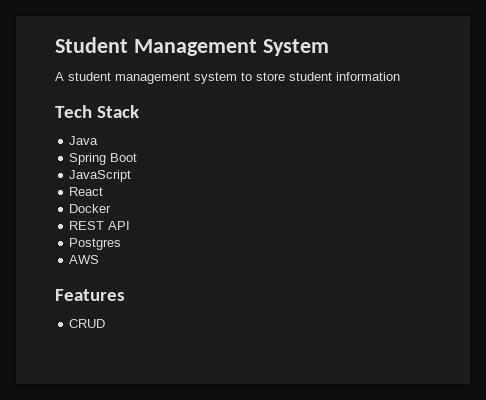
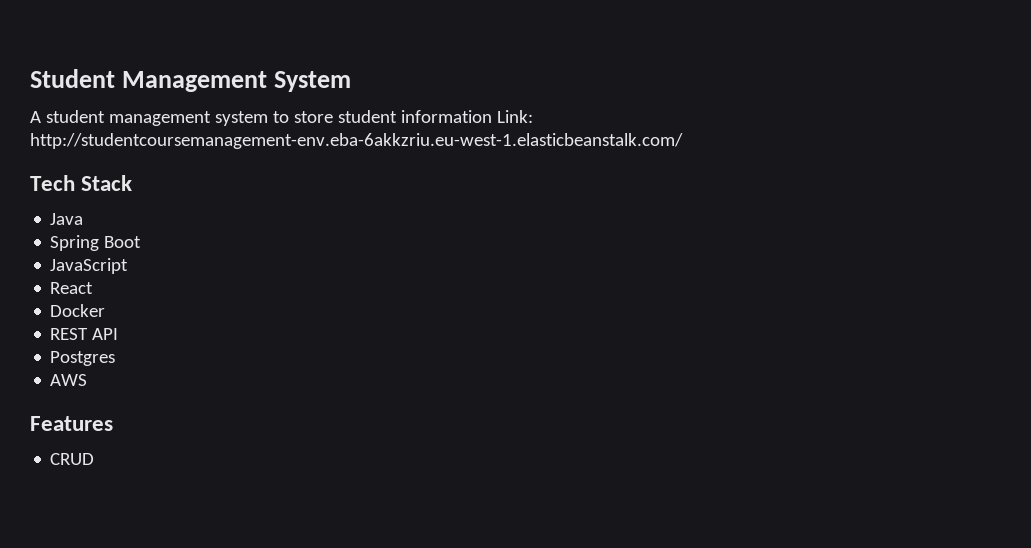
(400, 76) none -> [496,110,533,123] [30,133,683,149] Link: http://studentcoursemanagement-env.eba-6akkzriu.eu-west-1.elasticbeanstalk.com/

